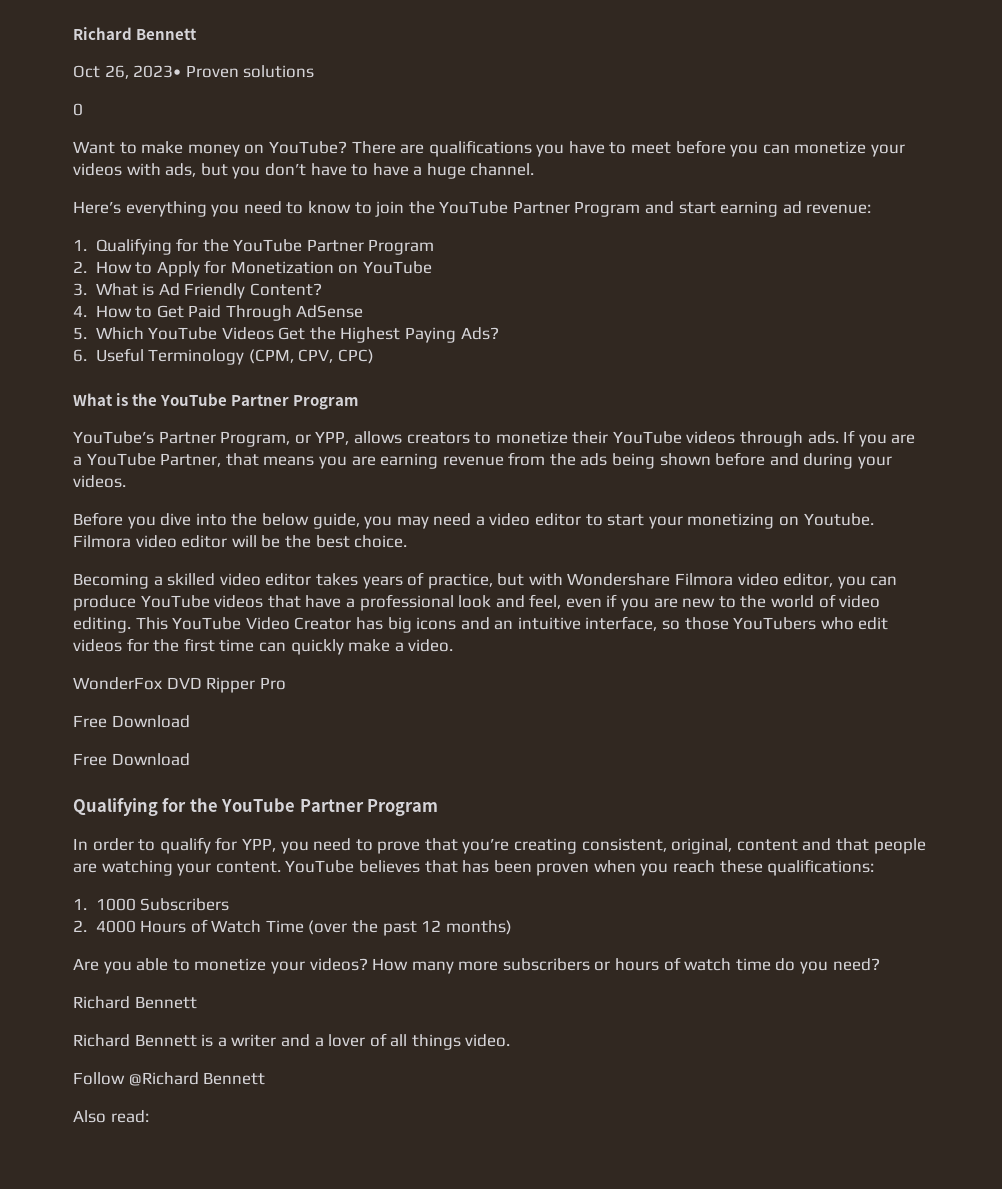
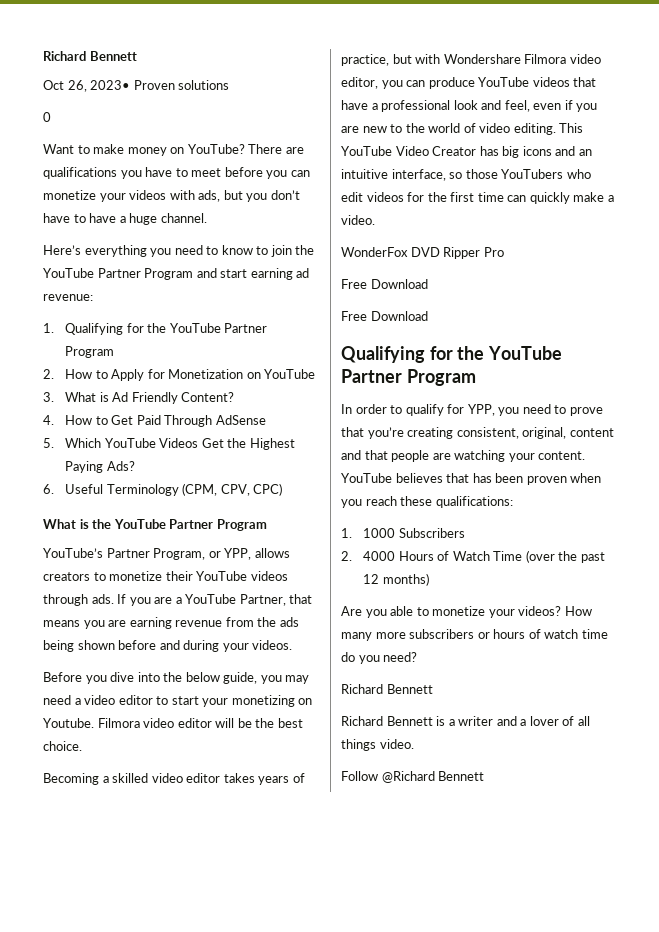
[73,1110,149,1123] // Also read: -> (485, 776) none

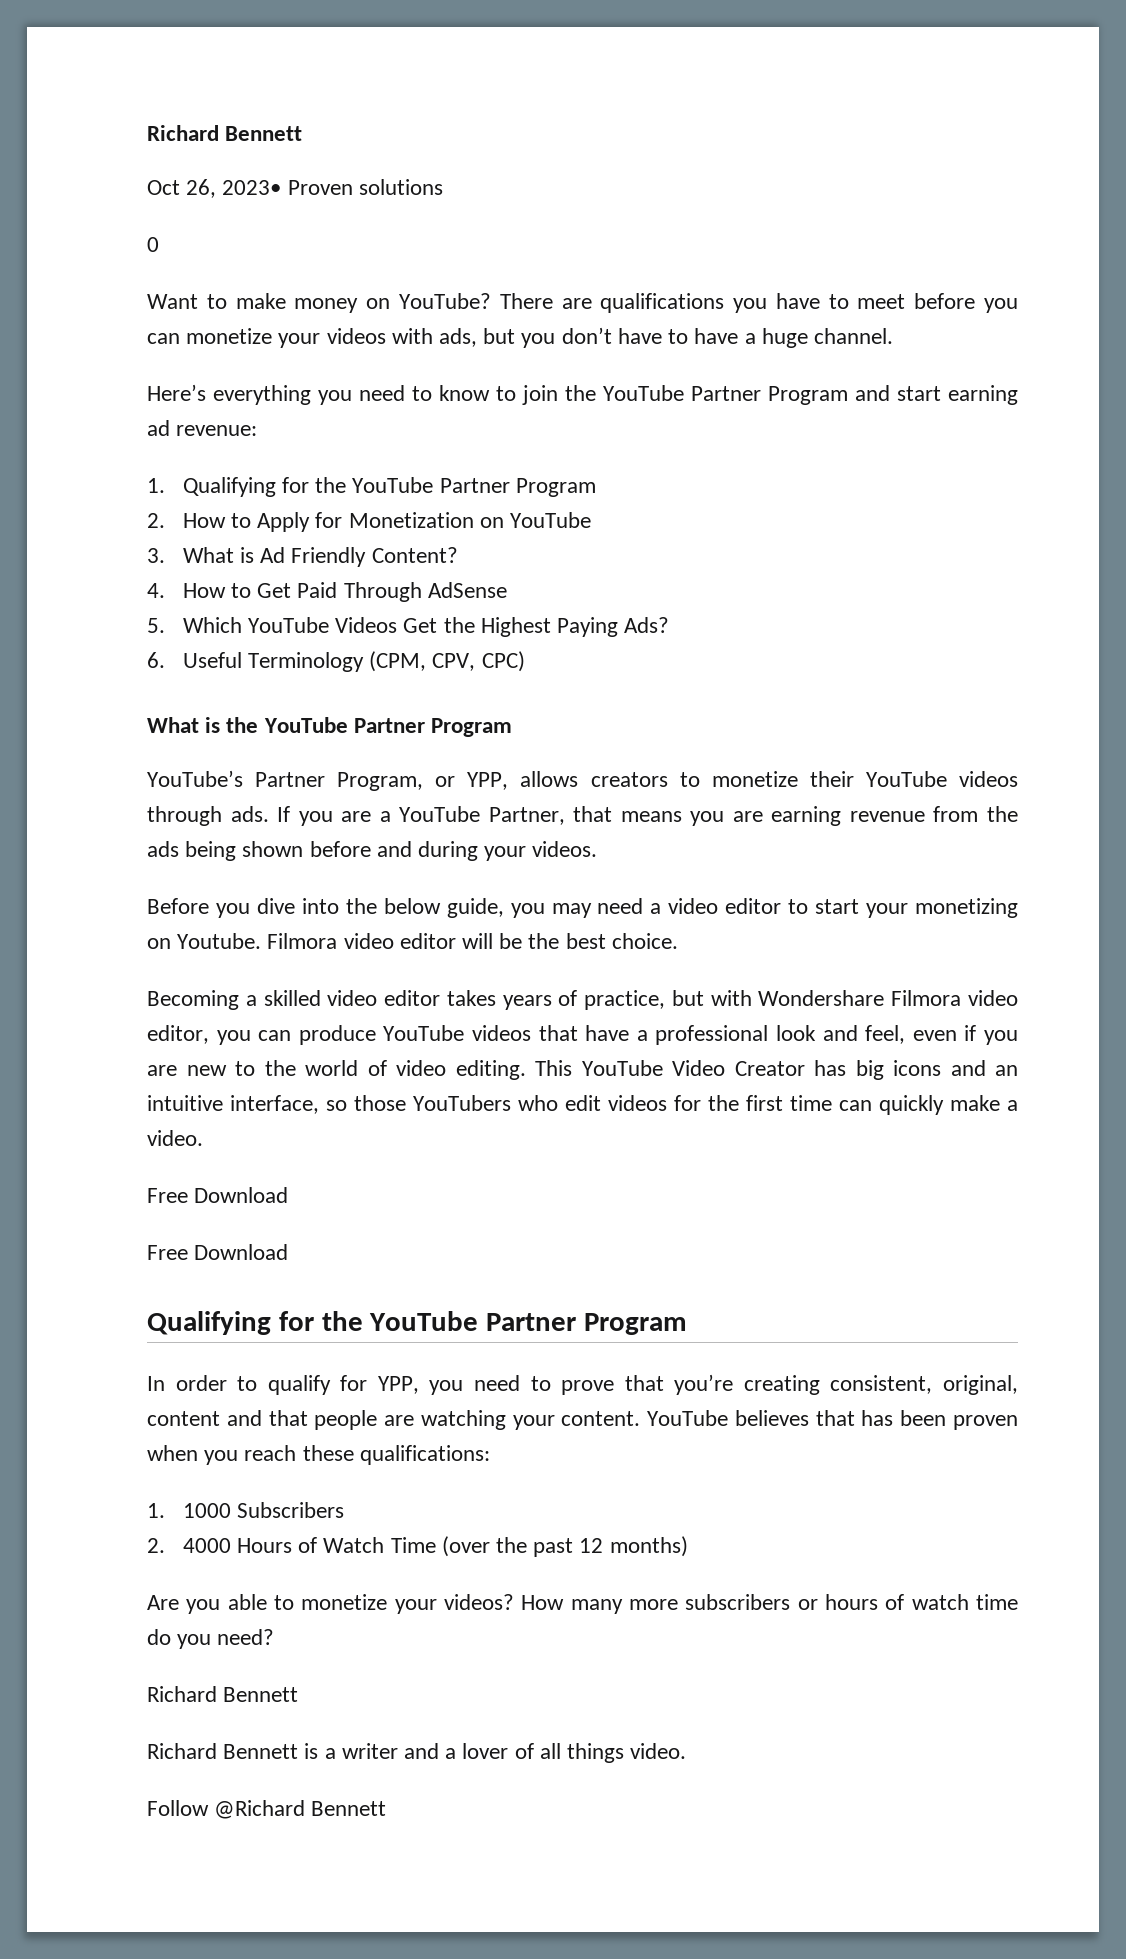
[341,247,504,259] // WonderFox DVD Ripper Pro -> (203, 1138) none

